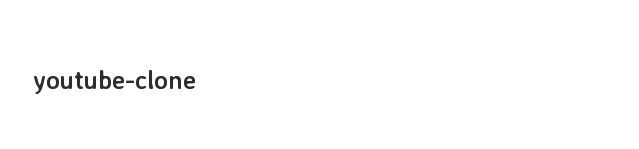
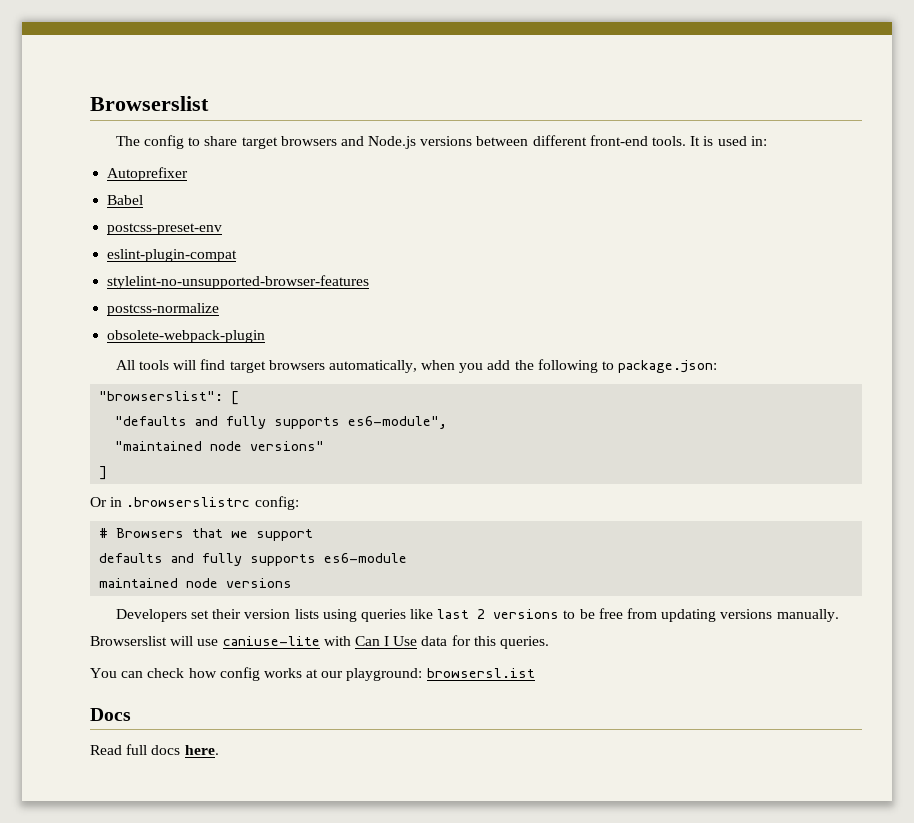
[33,70,196,94] youtube-clone -> [90,96,209,111] [115,135,767,149] [107,167,189,181] [107,195,144,205] [107,223,223,235] [107,249,238,262] [107,275,370,289] [107,303,220,316] [107,330,266,343] [115,359,718,373] [99,391,240,405] [115,416,448,429] [115,441,325,451] [99,466,108,480] [90,496,299,510] [99,528,314,541] [99,553,408,566] [99,578,293,588] [115,608,839,622] [90,635,550,649] [90,667,535,681] [90,708,131,721] [90,744,219,755] Browserslist // The config to share target browsers and Node.js versions between different front-end tools. It is used in: // Autoprefixer // Babel // postcss-preset-env // eslint-plugin-compat // stylelint-no-unsupported-browser-features // postcss-normalize // obsolete-webpack-plugin // All tools will find target browsers automatically, when you add the following to package.json: // "browserslist": [ // "defaults and fully supports es6-module", // "maintained node versions" // ] // Or in .browserslistrc config: // # Browsers that we support // defaults and fully supports es6-module // maintained node versions // Developers set their version lists using queries like last 2 versions to be free from updating versions manually. Browserslist will use caniuse-lite with Can I Use data for this queries. // You can check how config works at our playground: browsersl.ist // Docs // Read full docs here.

